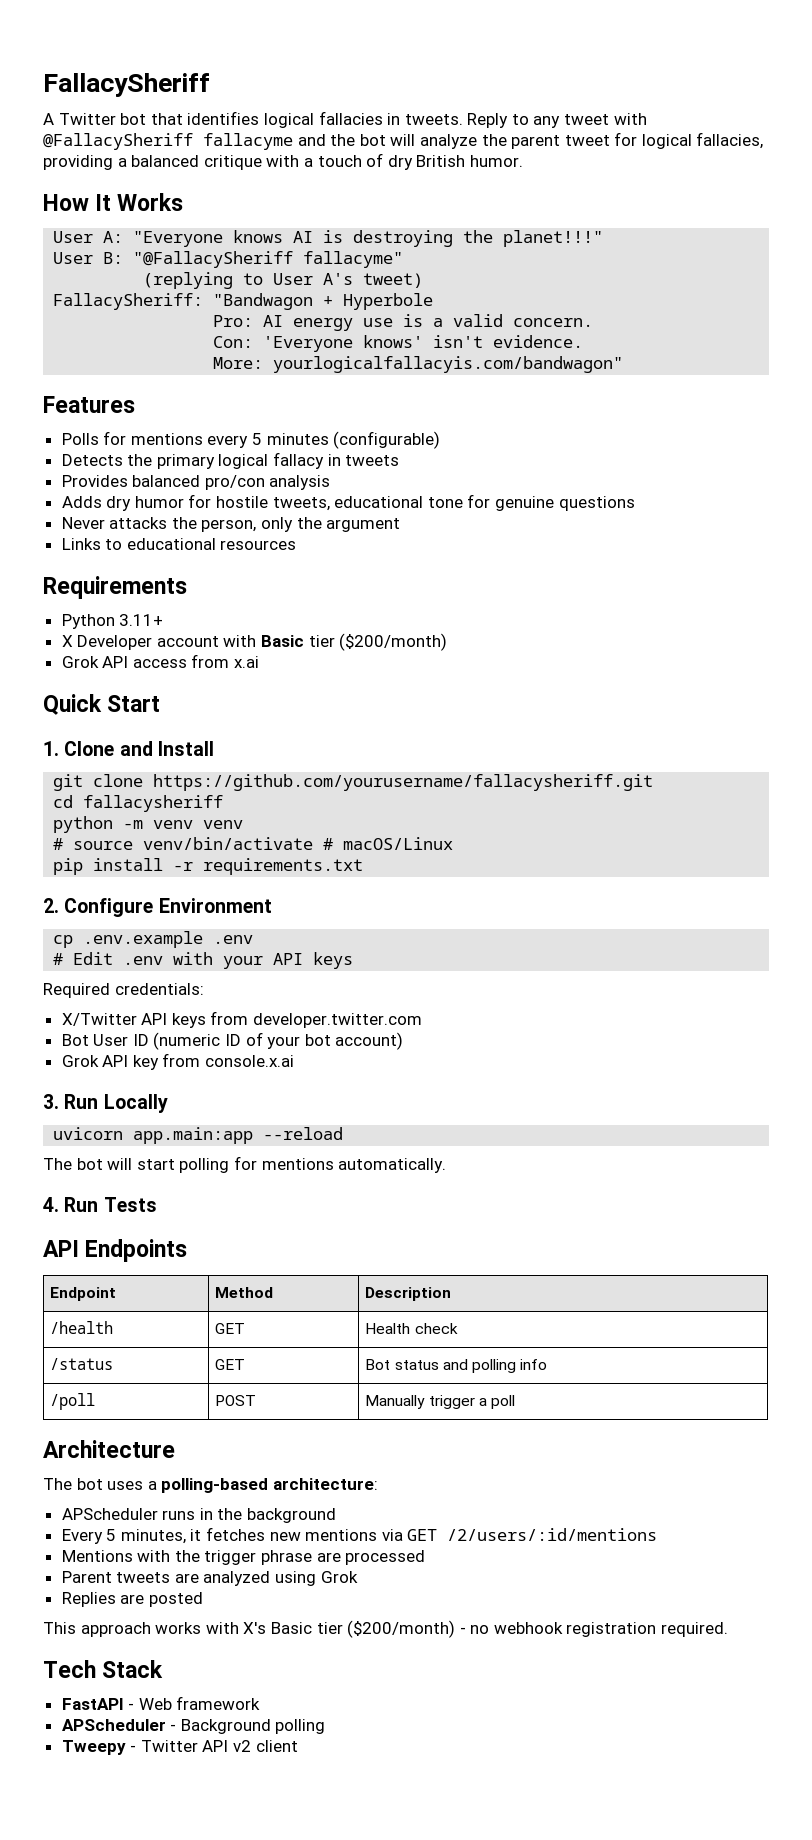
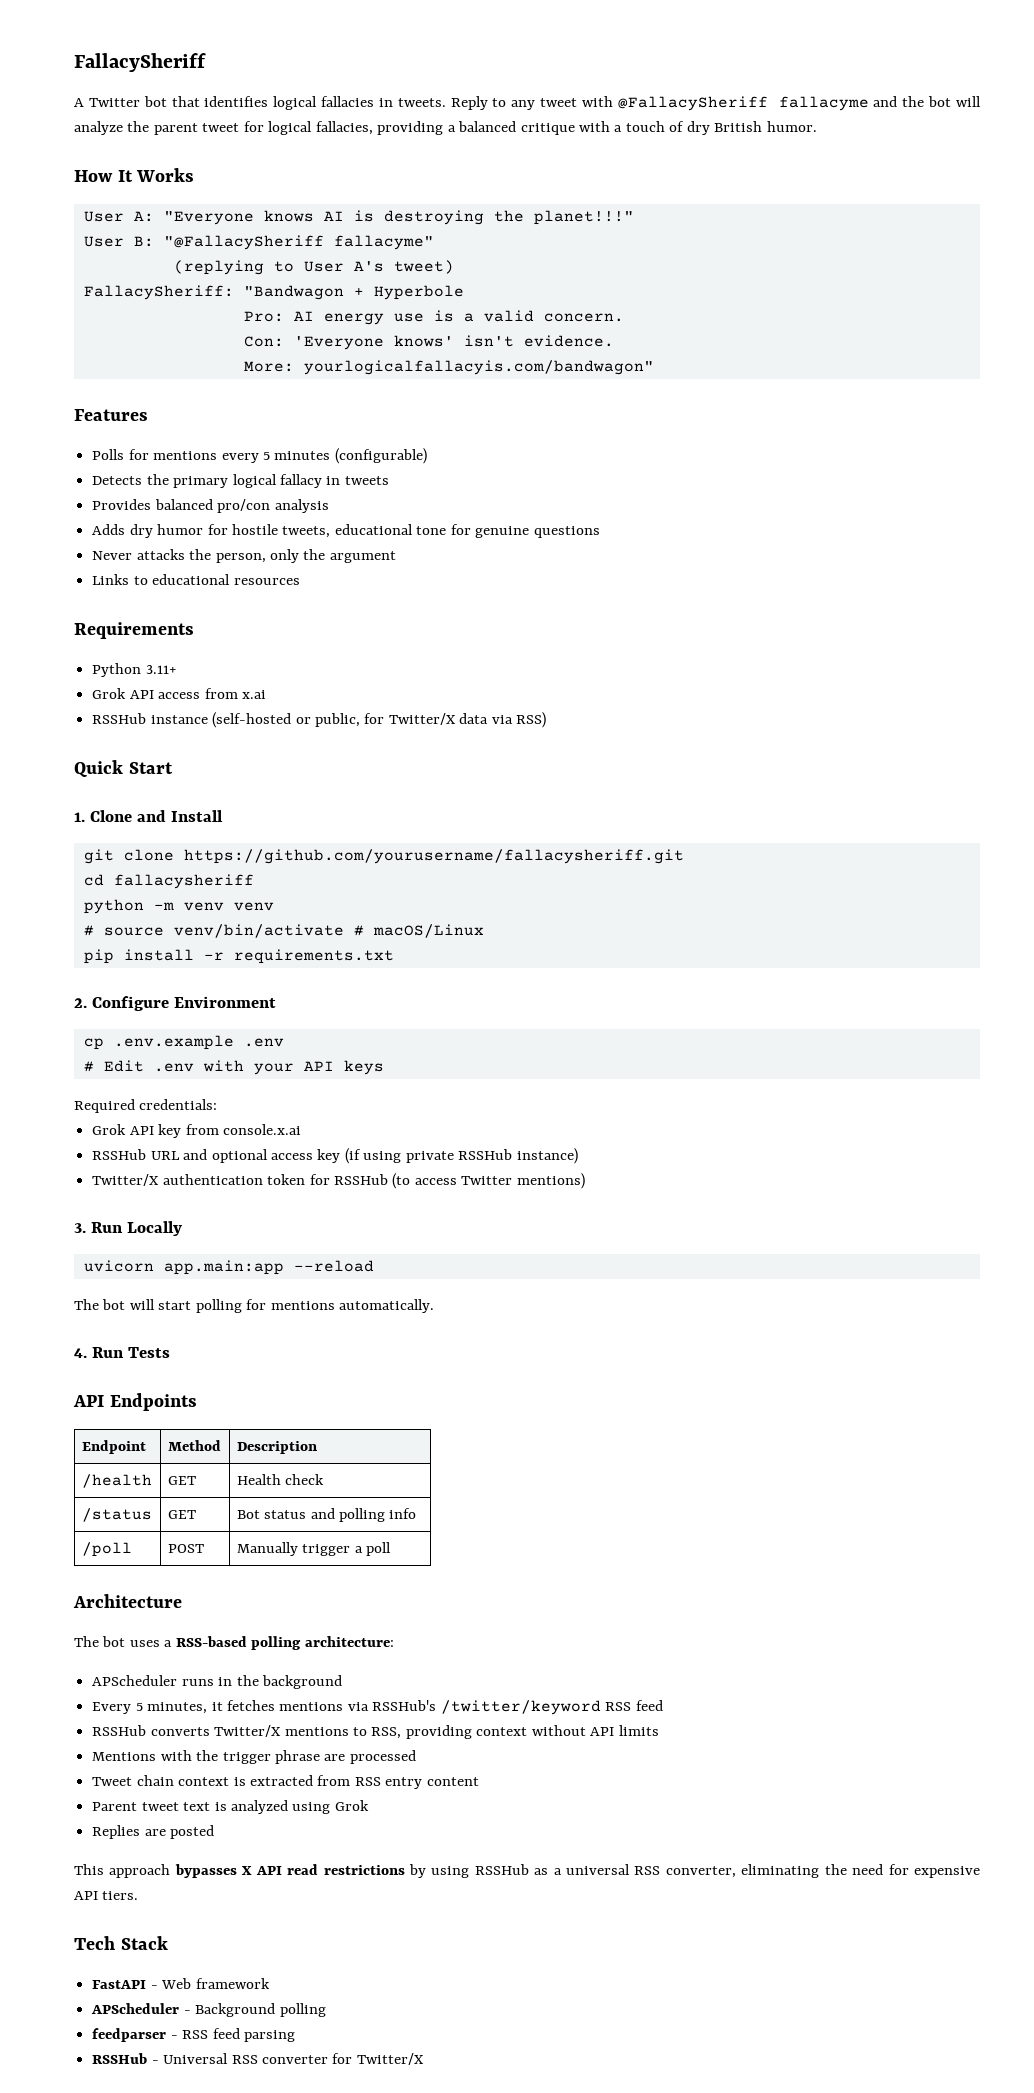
[61,633,448,651] // X Developer account with Basic tier ($200/month) -> (177, 669) none
(260, 662) none -> [92,712,547,728] // RSSHub instance (self-hosted or public, for Twitter/X data via RSS)
[61,1011,423,1028] [61,1032,404,1050] // X/Twitter API keys from developer.twitter.com // Bot User ID (numeric ID of your bot account) -> (218, 1104) none
(295, 1061) none -> [92,1148,578,1164] [92,1173,585,1189] // RSSHub URL and optional access key (if using private RSSHub instance) // Twitter/X authentication token for RSSHub (to access Twitter mentions)
[161,1478,269,1493] polling-based -> [175,1636,302,1650] RSS-based polling
[269,1532,301,1541] new -> (275, 1705) none
[407,1528,658,1541] GET /2/users/:id/mentions -> [372,1700,663,1715] [92,1725,659,1739] RSSHub's /twitter/keyword RSS feed // RSSHub converts Twitter/X mentions to RSS, providing context without API limits
[61,1571,199,1583] Parent tweets are -> [92,1775,479,1789] [92,1802,227,1811] Tweet chain context is extracted from RSS entry content // Parent tweet text is
[155,1620,729,1638] works with X's Basic tier ($200/month) - no webhook registration required. -> [174,1864,981,1878] [74,1891,139,1900] bypasses X API read restrictions by using RSSHub as a universal RSS converter, eliminating the need for expensive API tiers.
[61,1740,298,1755] Tweepy - Twitter API v2 client -> [92,2028,295,2042] [92,2053,424,2065] feedparser - RSS feed parsing // RSSHub - Universal RSS converter for Twitter/X

